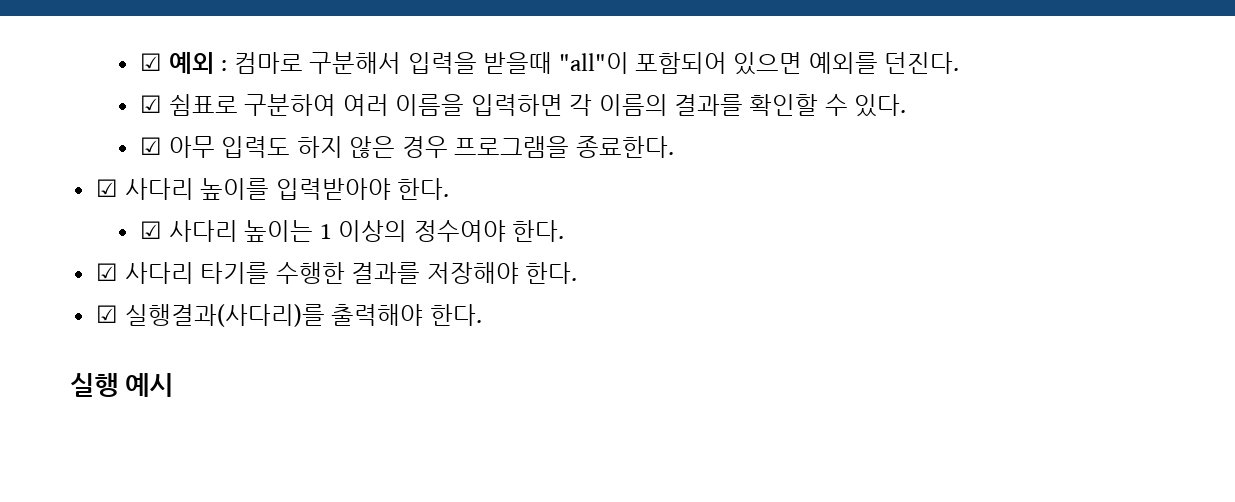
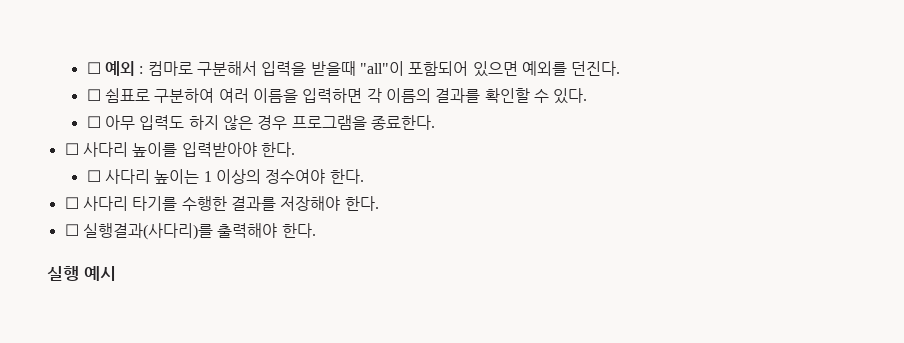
[140,53,163,71] ☑ -> [86,62,101,74] ☐
[140,95,163,113] ☑ -> [86,89,101,101] ☐
[140,137,163,155] ☑ -> [86,116,101,128] ☐
[96,179,119,197] ☑ -> [64,143,79,155] ☐
[140,221,163,239] ☑ -> [86,170,101,182] ☐
[96,263,119,281] ☑ -> [64,197,79,209] ☐
[96,305,119,323] ☑ -> [64,224,79,236] ☐

